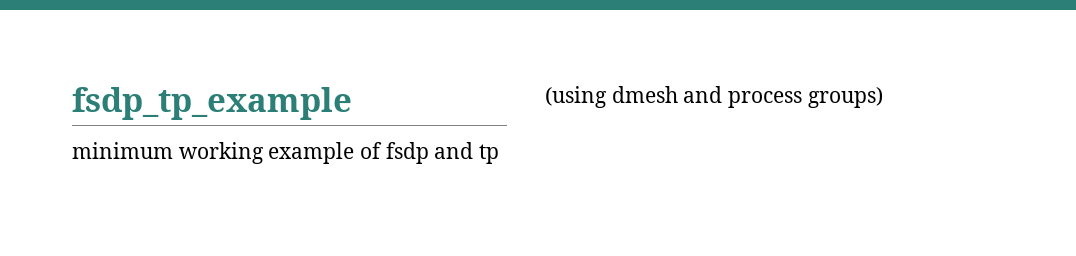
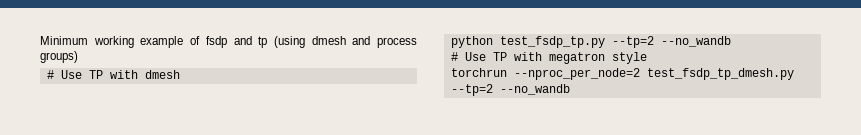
[72,87,352,120] [72,142,173,159] fsdp_tp_example // minimum -> [40,36,88,45] Minimum
(883, 97) none -> [46,70,180,79] [450,36,731,48] [450,52,647,64] [450,68,794,80] [450,84,570,96] // # Use TP with dmesh // python test_fsdp_tp.py --tp=2 --no_wandb // # Use TP with megatron style // torchrun --nproc_per_node=2 test_fsdp_tp_dmesh.py --tp=2 --no_wandb

